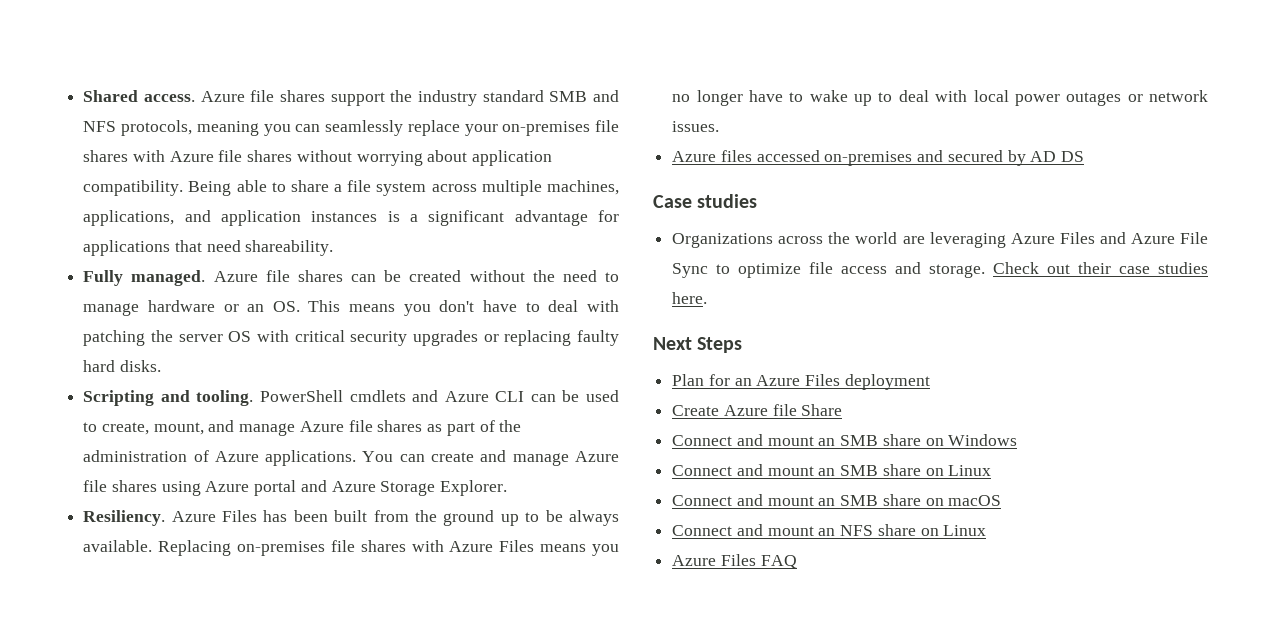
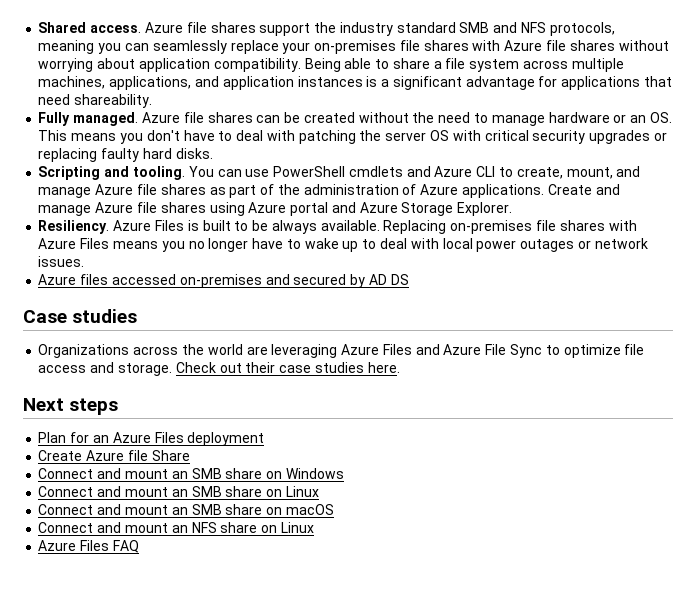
(254, 398) none -> [188,166,270,177] You can use
[530,390,619,402] can be used -> (496, 171) none
[362,451,475,462] You can create -> [547,184,592,195] Create
[263,510,519,526] has been built from the ground up -> [187,220,231,231] is built
[697,337,743,353] Steps -> [69,398,119,415] steps

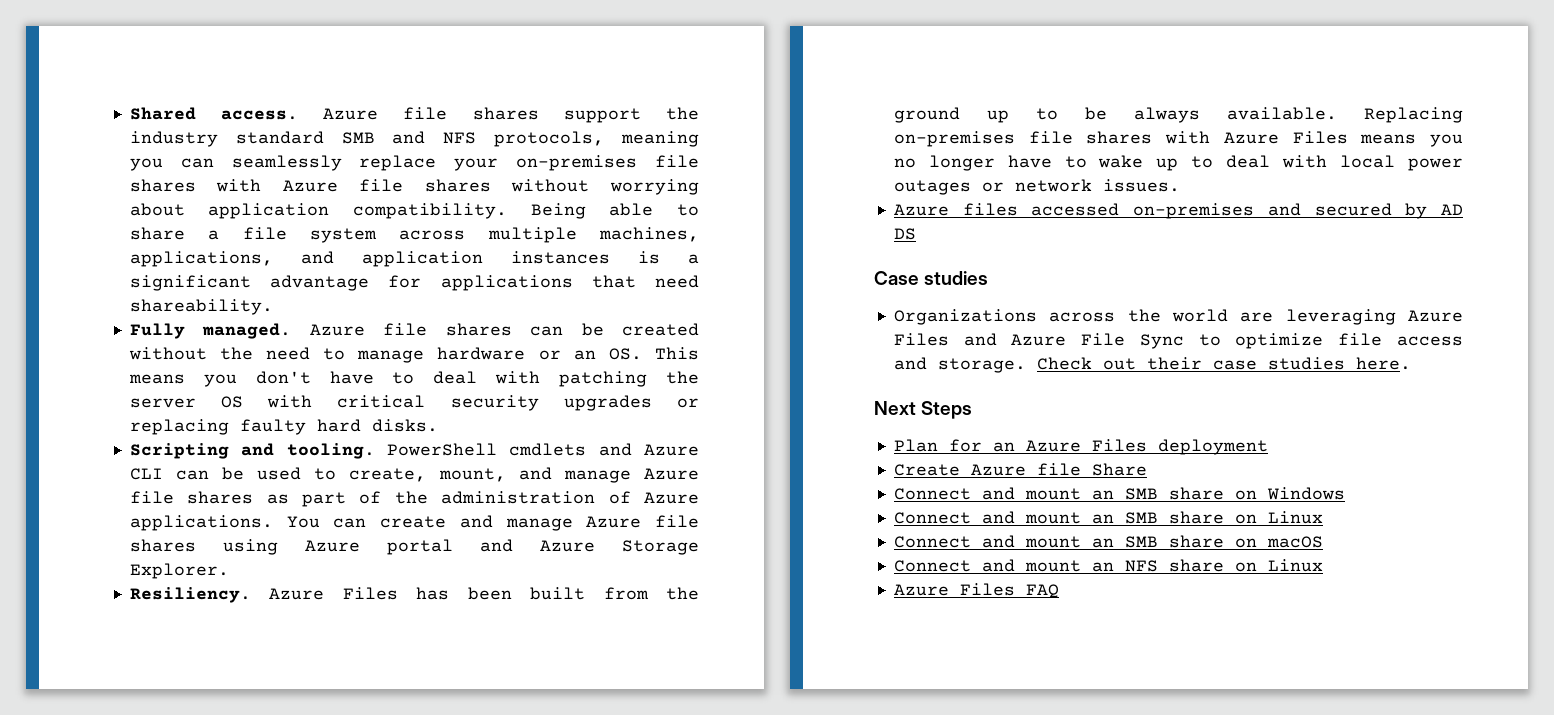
[188,166,270,177] You can use -> (375, 451) none
(496, 171) none -> [175,467,302,480] can be used
[547,184,592,195] Create -> [286,516,447,528] You can create
[187,220,231,231] is built -> [416,587,700,600] [893,107,1009,123] has been built from the ground up
[69,398,119,415] steps -> [921,401,973,419] Steps

